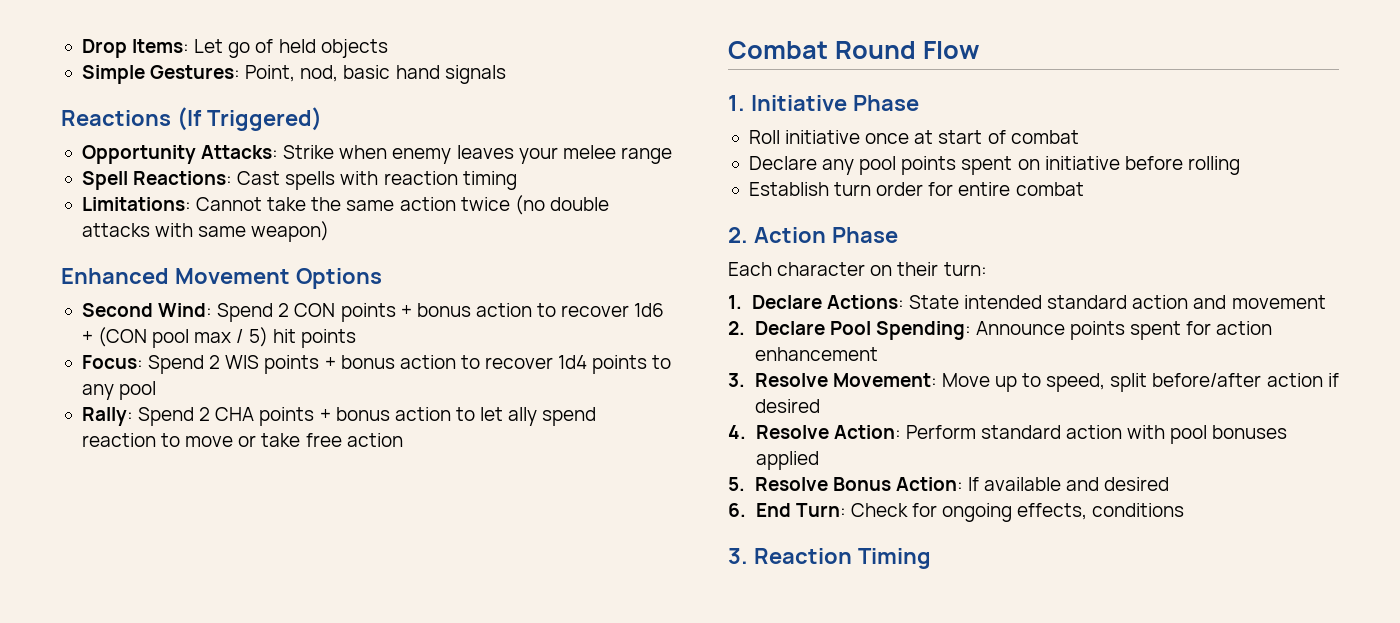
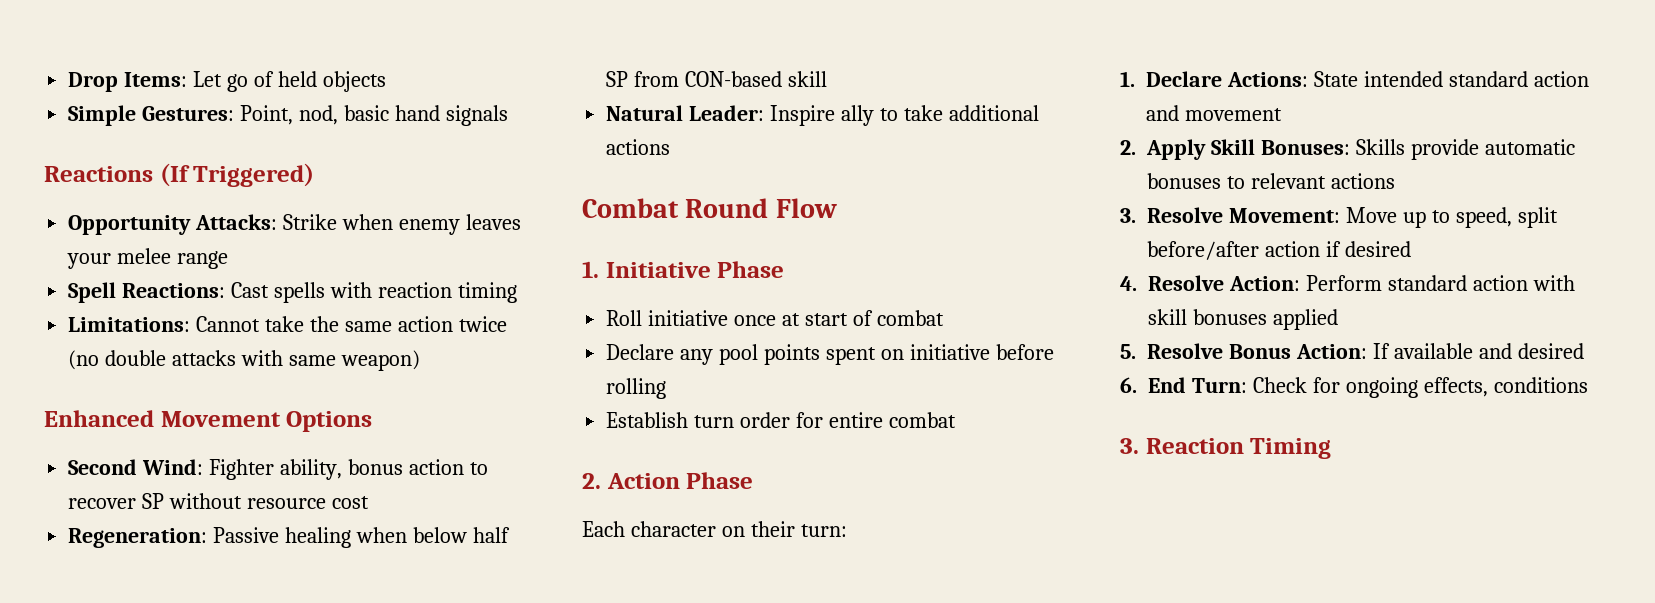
[217,303,665,322] [81,327,356,348] [81,355,672,374] [81,381,157,400] [81,407,597,426] [81,433,403,447] Spend 2 CON points + bonus action to recover 1d6 + (CON pool max / 5) hit points // Focus: Spend 2 WIS points + bonus action to recover 1d4 points to any pool // Rally: Spend 2 CHA points + bonus action to let ally spend reaction to move or take free action -> [209,459,488,480] [68,493,369,509] [68,527,510,548] [606,71,828,87] [606,105,1039,126] [606,139,671,155] Fighter ability, bonus action to recover SP without resource cost // Regeneration: Passive healing when below half SP from CON-based skill // Natural Leader: Inspire ally to take additional actions
[754,321,1273,340] [754,347,878,361] Declare Pool Spending: Announce points spent for action enhancement -> [1146,139,1575,160] [1147,173,1395,189] Apply Skill Bonuses: Skills provide automatic bonuses to relevant actions
[1170,425,1208,444] pool -> [1148,309,1187,325] skill

